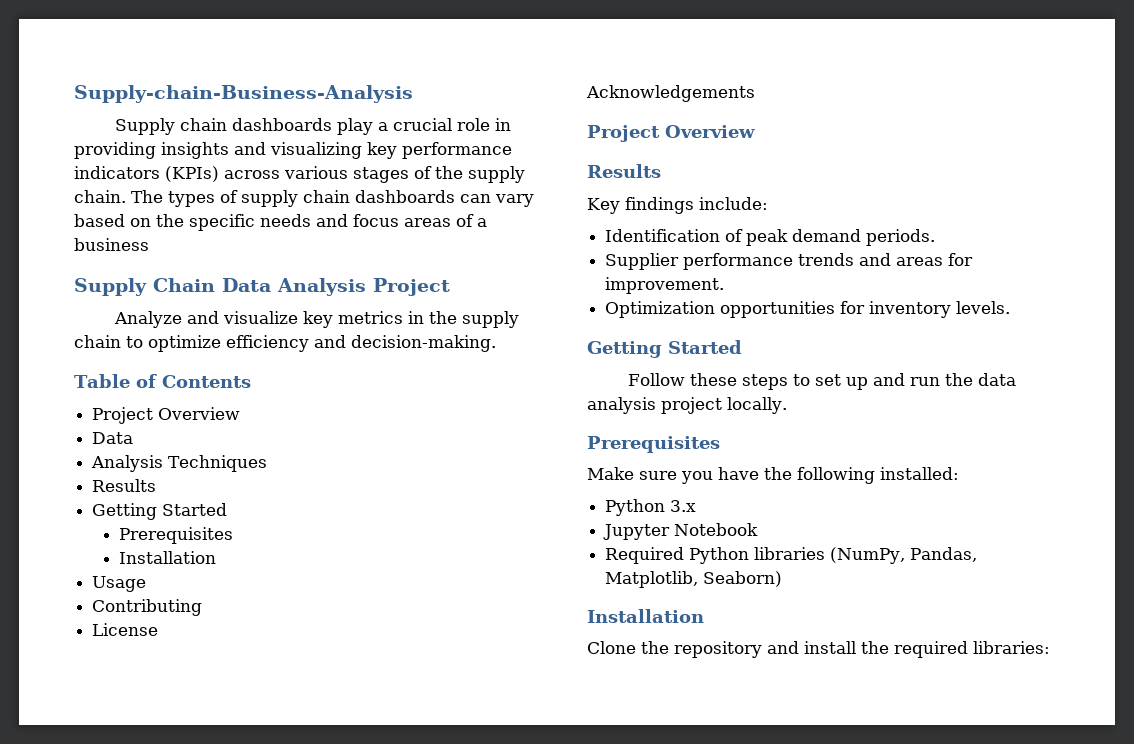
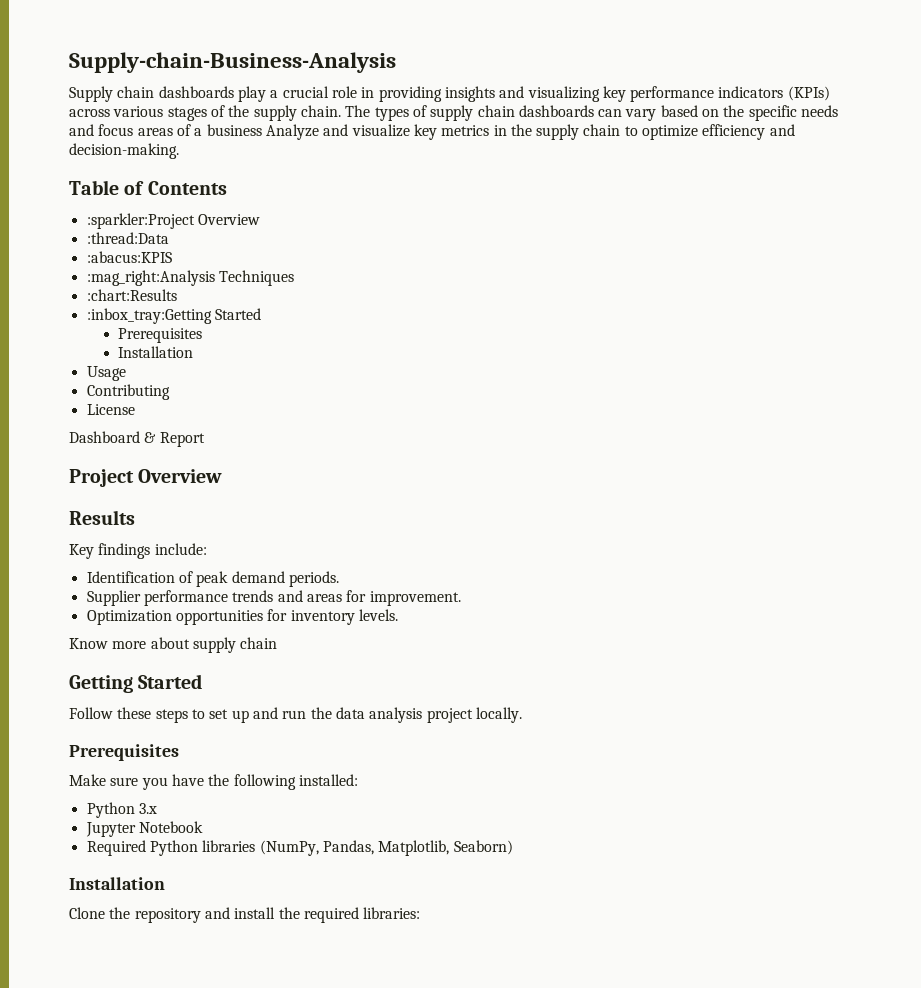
[74,278,450,296] // Supply Chain Data Analysis Project // -> (262, 130) none
[92,407,241,424] [92,432,134,444] [91,455,164,472] Project Overview // Data // Analysis -> [86,213,260,229] [86,232,169,244] [86,251,172,263] [86,270,215,286] :sparkler:Project Overview // :thread:Data // :abacus:KPIS // :mag_right:Analysis
[92,479,157,492] [92,503,158,520] Results // Getting -> [86,289,177,301] [86,308,212,324] :chart:Results // :inbox_tray:Getting
[586,85,755,102] Acknowledgements -> [69,431,205,447] Dashboard & Report
(1011, 307) none -> [69,637,278,653] // Know more about supply chain

